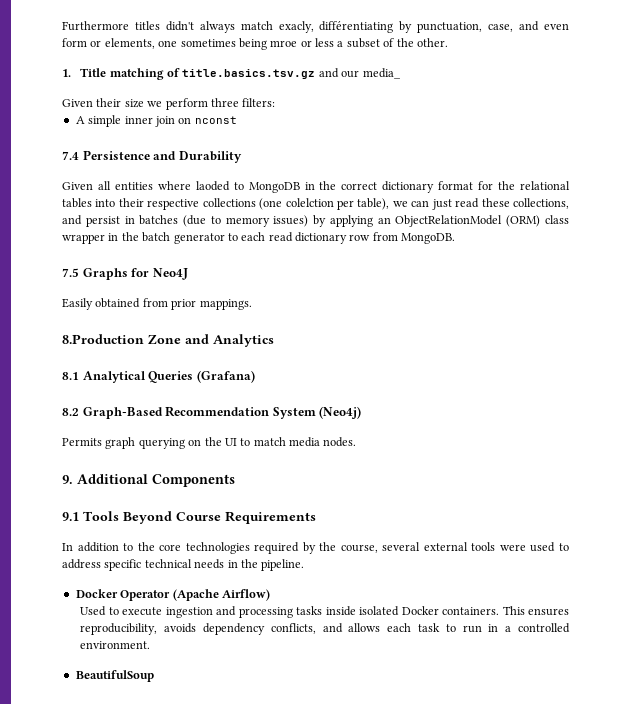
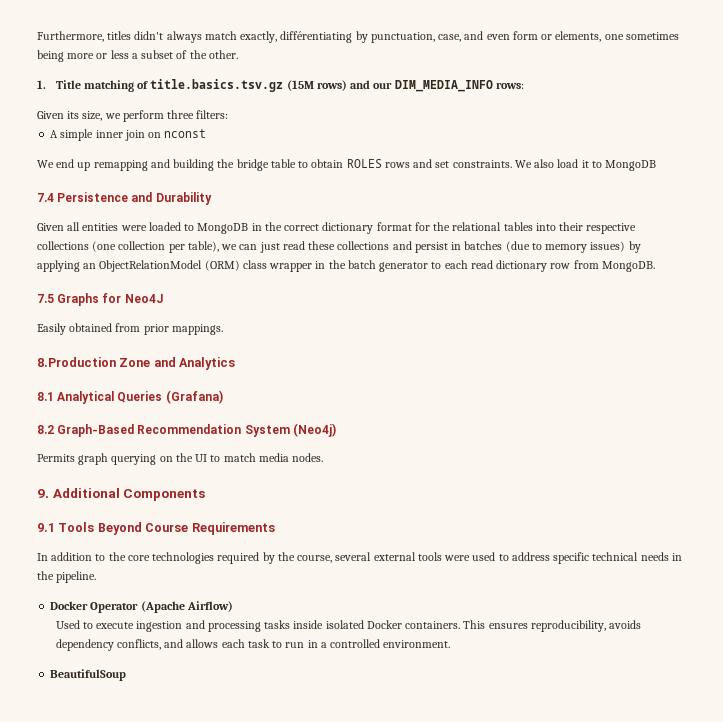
[62,21,129,31] Furthermore -> [37,31,104,42] Furthermore,
[278,21,314,33] exacly, -> [240,31,278,43] exactly,
[270,40,298,47] mroe -> [67,53,95,59] more
[318,68,401,79] [62,98,144,108] and our media_ // Given their size -> [286,80,524,92] [37,111,103,121] (15M rows) and our DIM_MEDIA_INFO rows: // Given its size,
(237, 120) none -> [37,159,657,171] // We end up remapping and building the bridge table to obtain ROLES rows and set constraints. We also load it to MongoDB
[157,181,230,191] where laoded -> [120,222,181,231] were loaded
[285,198,334,207] colelction -> [118,241,166,250] collection
[513,198,570,209] collections, -> [337,241,390,250] collections

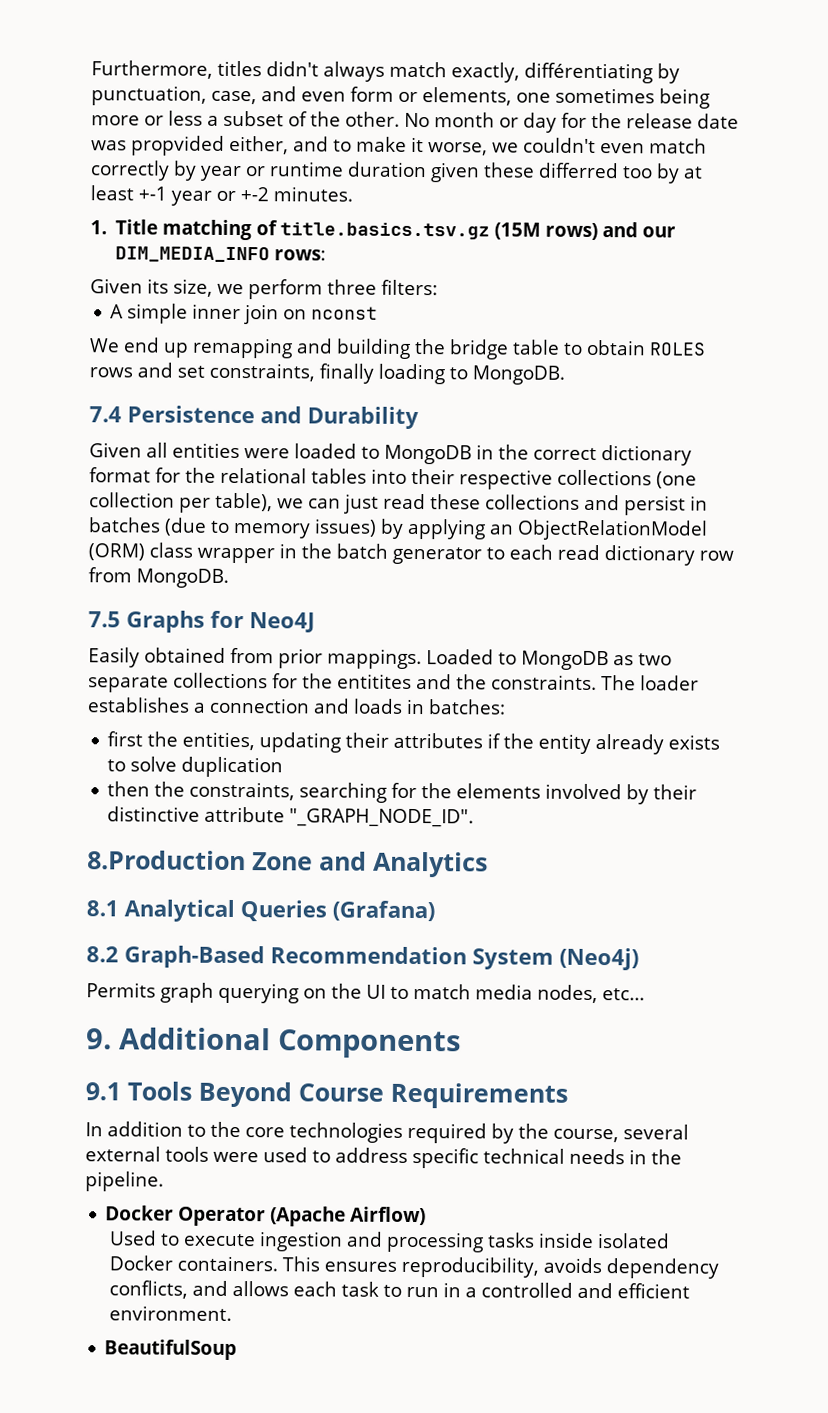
(238, 54) none -> [404,112,739,133] [91,135,707,156] [90,160,703,184] [90,185,353,206] No month or day for the release date was propvided either, and to make it worse, we couldn't even match correctly by year or runtime duration given these differred too by at least +-1 year or +-2 minutes.
[452,159,657,171] constraints. We also load it to MongoDB -> [209,362,565,385] constraints, finally loading to MongoDB.
(223, 329) none -> [426,649,672,671] [88,672,699,693] [87,697,506,715] [107,731,721,755] [107,756,284,778] [107,781,698,805] [107,806,475,828] Loaded to MongoDB as two separate collections for the entitites and the constraints. The loader establishes a connection and loads in batches: // first the entities, updating their attributes if the entity already exists to solve duplication // then the constraints, searching for the elements involved by their distinctive attribute "_GRAPH_NODE_ID".
[292,453,324,462] nodes. -> [537,984,645,1004] nodes, etc...
(381, 643) none -> [577,1282,691,1299] and efficient

